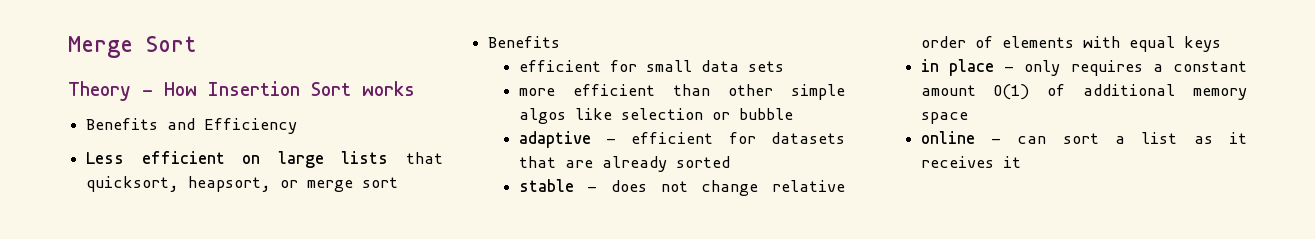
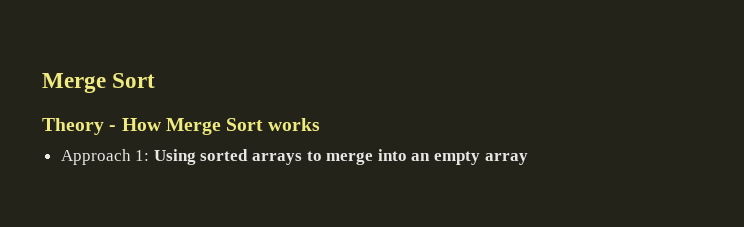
[208,81,300,96] Insertion -> [165,118,221,135] Merge
[86,118,298,134] [86,151,443,168] [86,176,399,192] [488,36,561,48] [518,60,784,72] [518,84,845,100] [518,108,793,124] [518,131,845,148] [518,156,730,172] [518,179,845,196] [920,36,1221,52] [920,59,1247,76] [920,84,1247,100] [920,112,968,124] [920,131,1247,144] [920,156,1021,168] Benefits and Efficiency // Less efficient on large lists that quicksort, heapsort, or merge sort // Benefits // efficient for small data sets // more efficient than other simple algos like selection or bubble // adaptive - efficient for datasets that are already sorted // stable - does not change relative order of elements with equal keys // in place - only requires a constant amount O(1) of additional memory space // online - can sort a list as it receives it -> [60,149,528,165] Approach 1: Using sorted arrays to merge into an empty array

